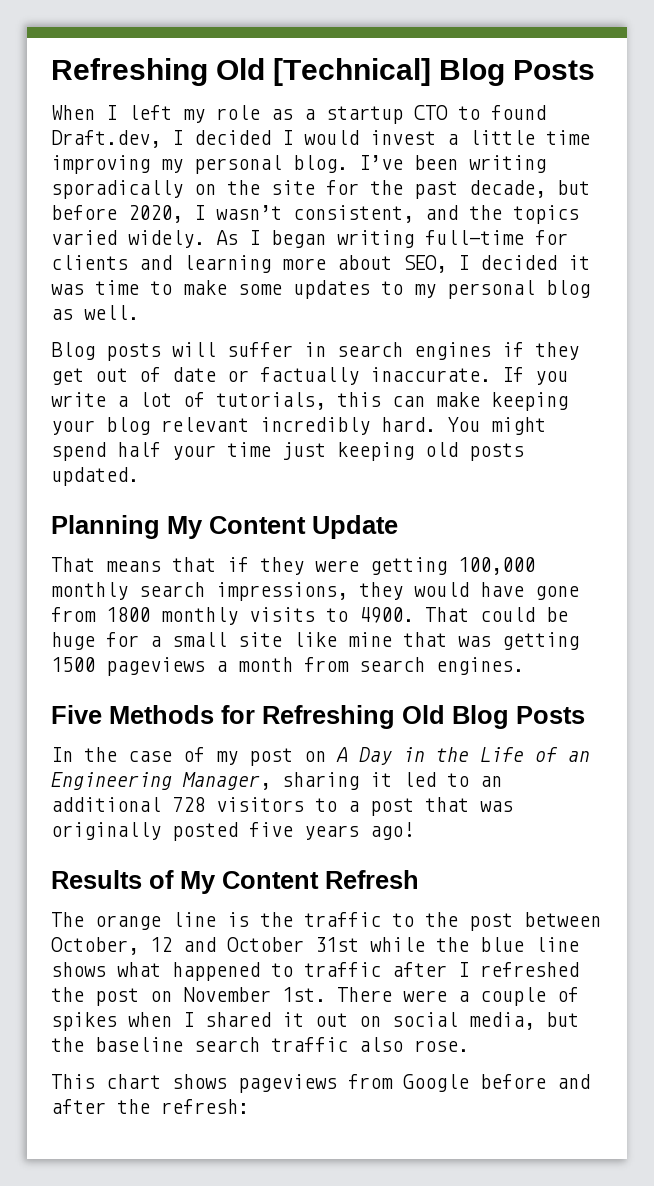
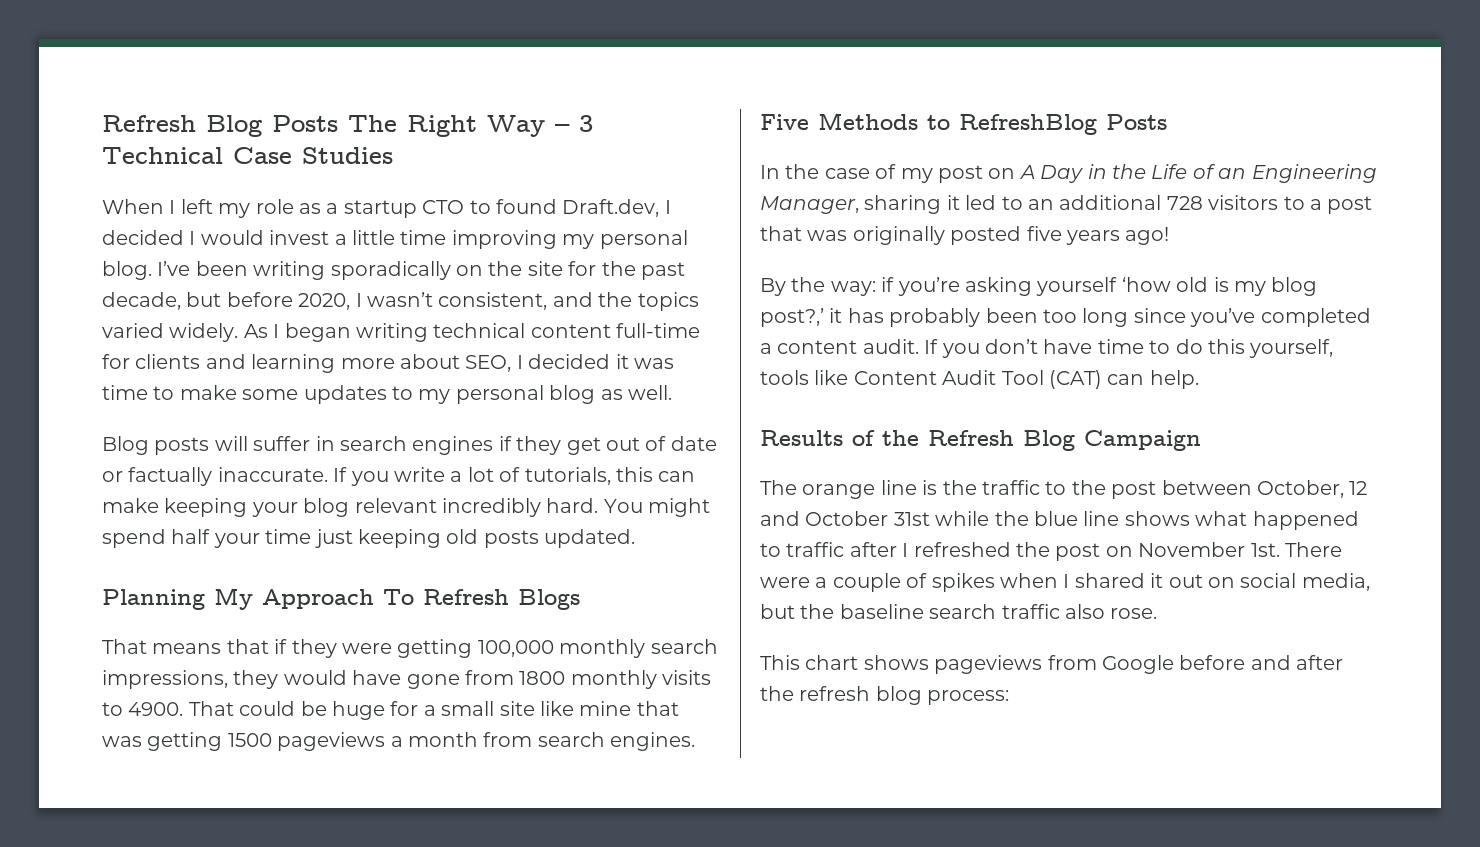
[51,58,596,86] Refreshing Old [Technical] Blog Posts -> [102,115,593,137] [102,147,393,164] Refresh Blog Posts The Right Way – 3 Technical Case Studies
(414, 239) none -> [433,323,611,338] technical content
[209,515,398,539] Content Update -> [262,589,580,610] Approach To Refresh Blogs
[221,705,509,729] for Refreshing Old Blog -> [927,114,1097,135] to RefreshBlog
(414, 831) none -> [760,277,1318,296] [760,308,1371,327] [760,339,1334,358] [760,370,1199,389] // By the way: if you’re asking yourself ‘how old is my blog post?,’ it has probably been too long since you’ve completed a content audit. If you don’t have time to do this yourself, tools like Content Audit Tool (CAT) can help.
[180,870,419,894] My Content Refresh -> [882,430,1201,451] the Refresh Blog Campaign
[161,1099,249,1114] refresh: -> [799,686,1010,705] refresh blog process:

